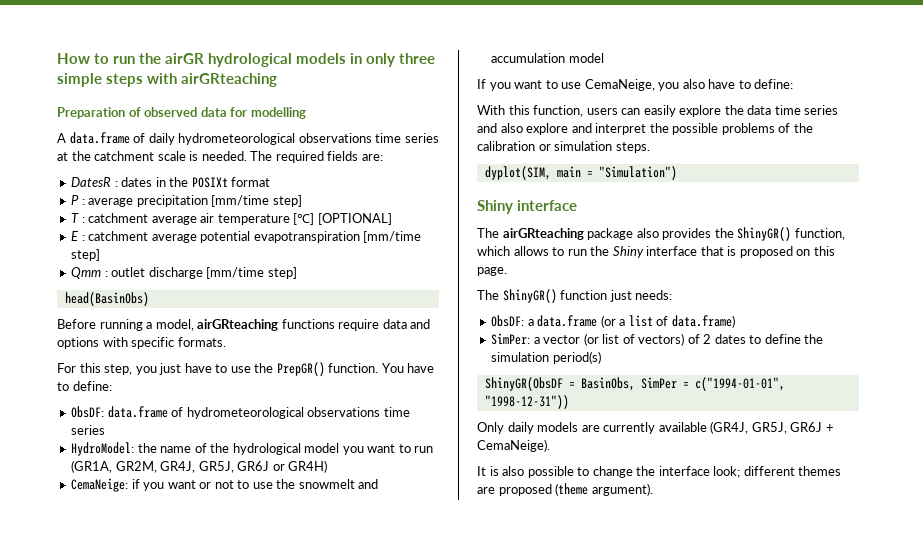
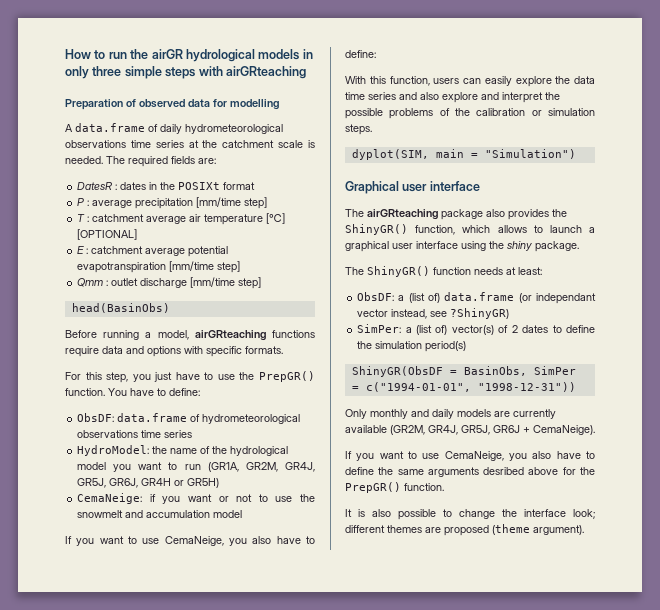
[237,460,328,473] GR6J or GR4H) -> [109,478,220,488] GR6J, GR4H or GR5H)
[477,200,513,214] Shiny -> [345,181,428,194] Graphical user
[567,246,835,258] [477,267,507,276] run the Shiny interface that is proposed on this page. -> [549,225,595,233] [345,241,579,252] launch a graphical user interface using the shiny package.
[609,290,673,302] just needs: -> [474,267,542,275] needs at least:
[537,315,735,328] [491,333,685,346] data.frame (or a list of data.frame) // SimPer: a vector (or list of vectors) -> [408,292,596,304] [357,308,510,319] [357,324,494,335] (list of) data.frame (or independant vector instead, see ?ShinyGR) // SimPer: a (list of) vector(s)
(504, 428) none -> [370,409,429,419] monthly and
[710,421,749,434] (GR4J, -> [390,425,458,435] (GR2M, GR4J,
(550, 445) none -> [345,451,595,461] [345,467,595,477] [345,482,444,493] // If you want to use CemaNeige, you also have to define the same arguments desribed above for the PrepGR() function.

